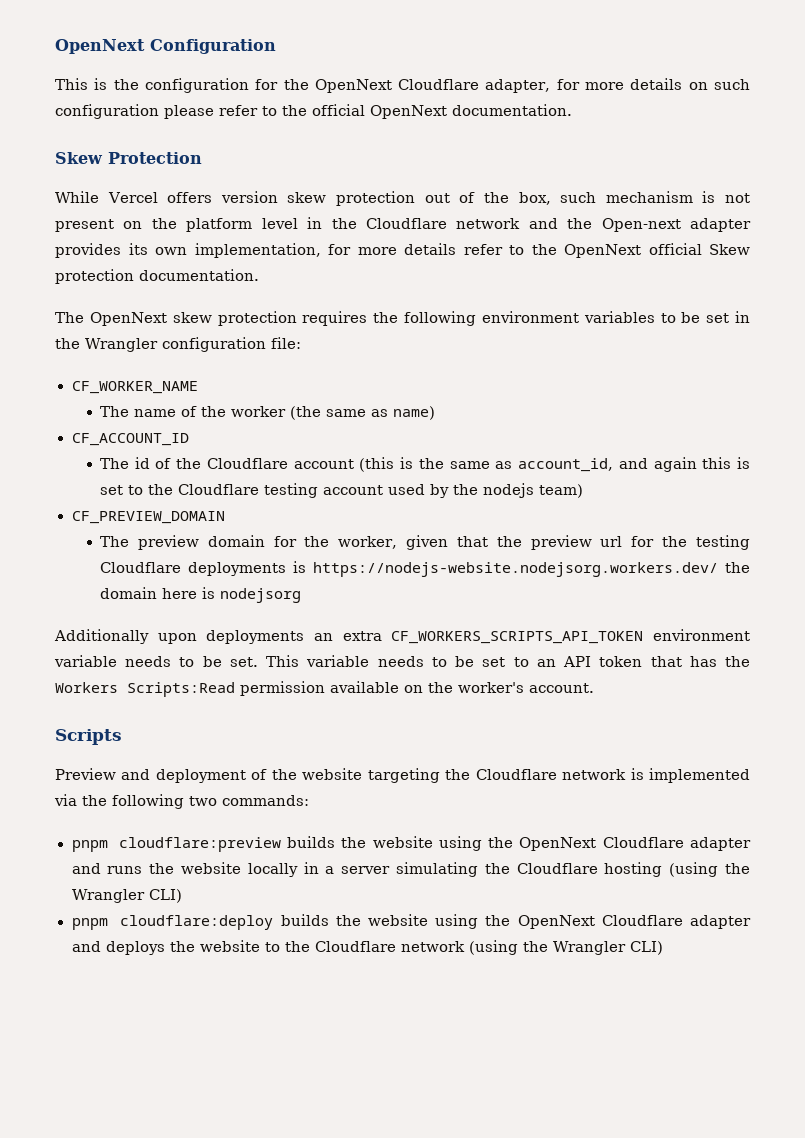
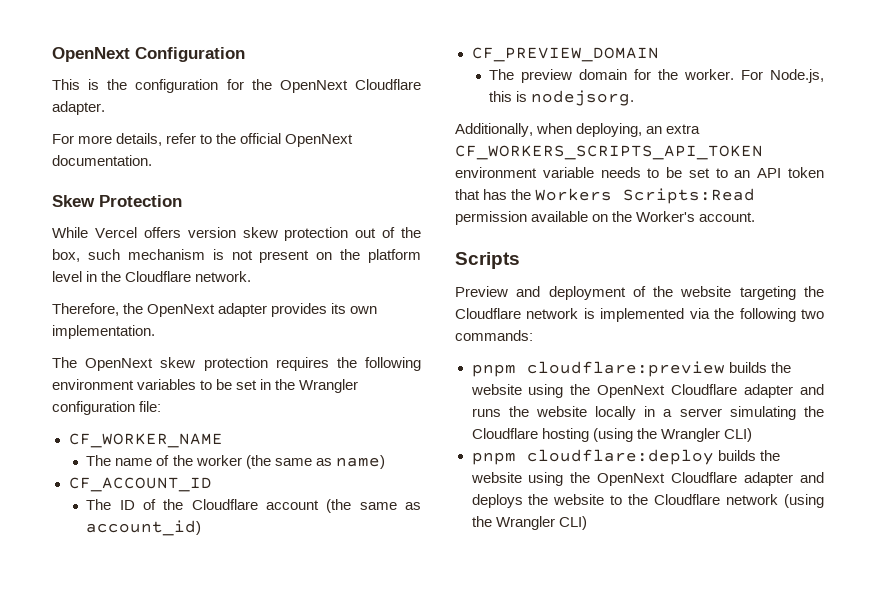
[485,78,751,93] [55,104,214,119] adapter, for more details on such configuration please -> [52,101,105,115] [52,133,163,146] adapter. // For more details,
[456,218,751,232] [55,243,750,258] [55,269,259,284] network and the Open-next adapter provides its own implementation, for more details refer to the OpenNext official Skew protection documentation. -> [195,271,252,282] [52,303,378,317] [52,325,155,339] network. // Therefore, the OpenNext adapter provides its own implementation.
[134,457,150,469] id -> [119,500,135,510] ID
[359,457,750,472] [100,483,584,498] (this is the same as account_id, and again this is set to the Cloudflare testing account used by the nodejs team) -> [326,499,421,513] [86,520,202,536] (the same as account_id)
[338,535,750,550] [100,561,751,577] [100,587,302,603] [54,629,305,644] worker, given that the preview url for the testing Cloudflare deployments is https://nodejs-website.nodejsorg.workers.dev/ the domain here is nodejsorg // Additionally upon deployments -> [684,69,824,83] [489,90,635,106] [455,123,643,137] worker. For Node.js, this is nodejsorg. // Additionally, when deploying,
[229,655,475,667] set. This variable needs to be -> (683, 172) none
[458,682,524,693] worker's -> [636,211,696,222] Worker's

